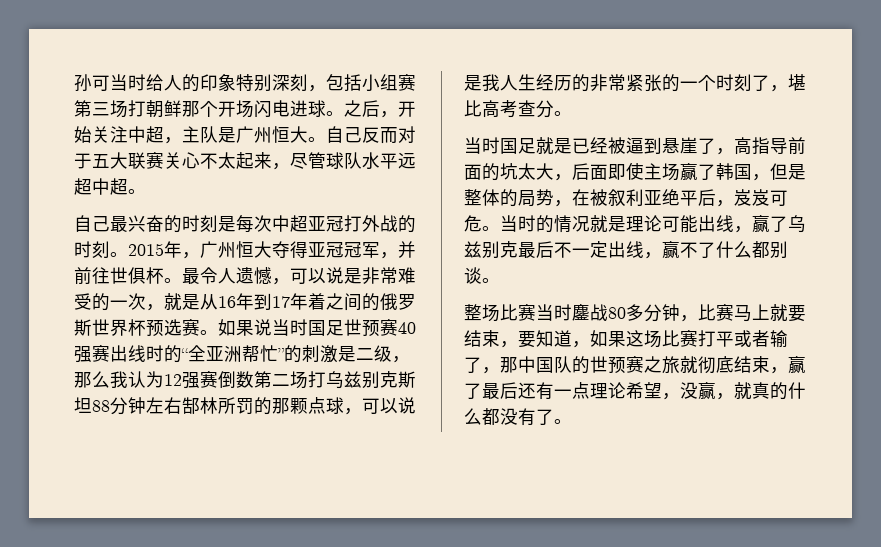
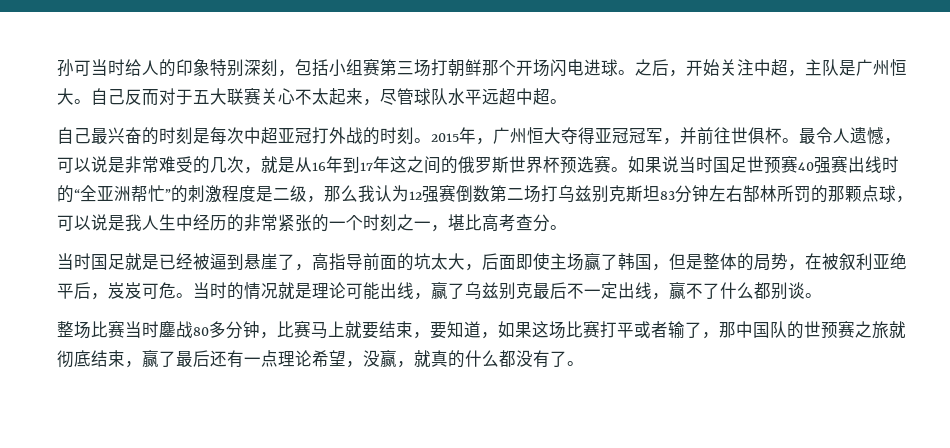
[110,300,128,308] 一 -> [210,157,227,173] 几
[308,293,326,310] 着 -> [390,156,407,173] 这
(338, 354) none -> [222,185,256,202] 程度
[92,400,110,412] 88 -> [660,191,675,200] 83
(536, 82) none -> [176,214,193,231] 中
[752,75,770,91] 了 -> [397,214,431,231] 之一

